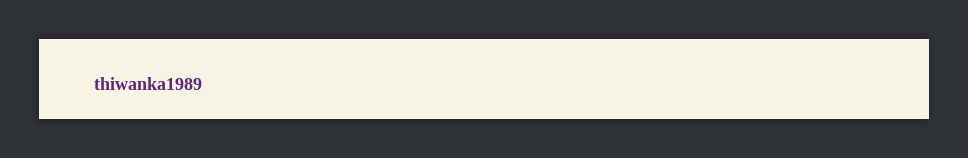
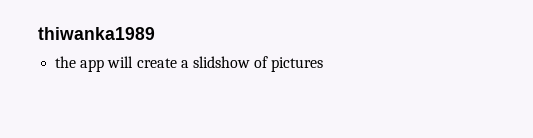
(202, 83) none -> [55,56,324,72] // the app will create a slidshow of pictures

